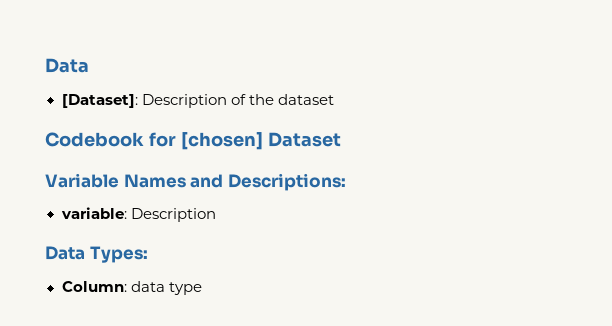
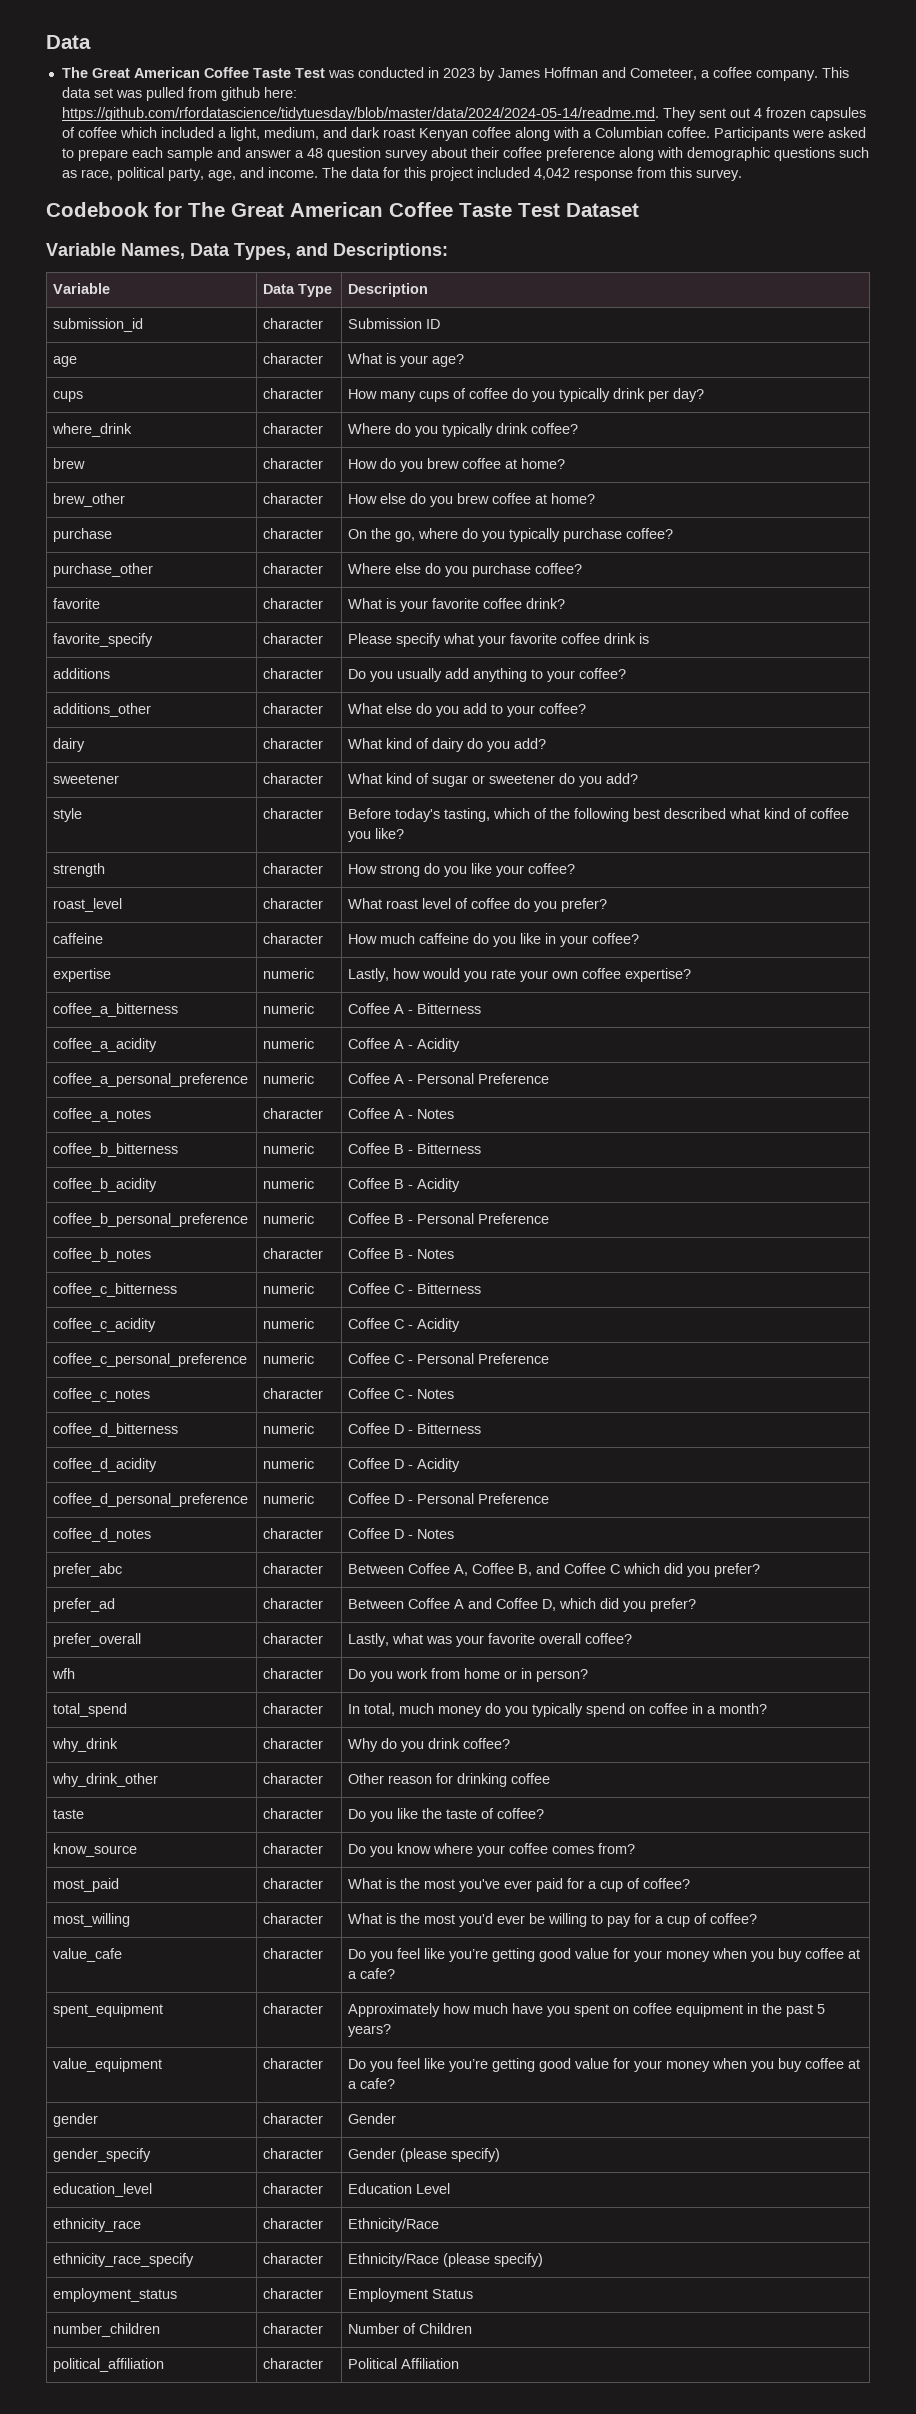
[61,94,334,108] [45,132,263,150] [Dataset]: Description of the dataset // Codebook for [chosen] -> [61,67,849,81] [61,87,297,101] [61,107,866,121] [61,127,866,141] [61,147,869,161] [61,167,742,181] [46,202,560,217] The Great American Coffee Taste Test was conducted in 2023 by James Hoffman and Cometeer, a coffee company. This data set was pulled from github here: https://github.com/rfordatascience/tidytuesday/blob/master/data/2024/2024-05-14/readme.md. They sent out 4 frozen capsules of coffee which included a light, medium, and dark roast Kenyan coffee along with a Columbian coffee. Participants were asked to prepare each sample and answer a 48 question survey about their coffee preference along with demographic questions such as race, political party, age, and income. The data for this project included 4,042 response from this survey. // Codebook for The Great American Coffee Taste Test
[123,174,186,188] Names -> [121,243,291,260] Names, Data Types,
[60,207,216,222] [45,246,148,263] [61,281,202,295] // variable: Description // Data Types: // Column: data type -> [53,283,111,294] [263,284,333,297] [348,283,429,297] [53,318,144,332] [263,318,324,329] [348,318,441,329] [53,356,78,367] [263,353,324,364] [348,353,465,367] [53,391,84,402] [263,388,324,399] [348,388,705,402] [52,423,133,437] [263,423,324,434] [348,423,579,437] [53,458,86,469] [263,458,324,469] [348,458,566,472] [53,493,126,507] [263,493,324,504] [348,493,596,507] [53,528,113,542] [263,528,324,539] [348,528,674,542] [53,563,154,577] [263,563,324,574] [348,563,583,577] [53,598,101,609] [263,598,324,609] [348,598,566,612] [53,633,154,647] [263,633,324,644] [348,633,650,647] [53,668,111,679] [263,668,324,679] [348,668,627,682] [53,703,152,717] [263,703,324,714] [348,703,587,717] [53,738,86,752] [263,738,324,749] [348,738,547,752] [53,774,120,784] [263,773,324,784] [348,773,639,787] [53,808,83,822] [263,808,324,819] [348,808,850,822] [348,828,405,842] [53,863,106,877] [263,863,324,874] [348,863,576,877] [53,898,123,912] [263,898,324,909] [348,898,608,912] [53,933,104,944] [263,933,324,944] [348,933,640,947] [53,968,112,982] [263,968,315,979] [348,968,692,982] [53,1003,179,1017] [263,1003,315,1014] [348,1003,482,1014] [53,1038,158,1052] [263,1038,315,1049] [348,1038,461,1052] [53,1073,249,1087] [263,1073,315,1084] [348,1073,550,1084] [53,1108,152,1122] [263,1108,324,1119] [348,1108,455,1119] [53,1143,179,1157] [263,1143,315,1154] [348,1143,482,1154] [53,1178,158,1192] [263,1178,315,1189] [348,1178,461,1192] [53,1213,249,1227] [263,1213,315,1224] [348,1213,550,1224] [53,1248,152,1262] [263,1248,324,1259] [348,1248,455,1259] [53,1283,178,1297] [263,1283,315,1294] [348,1283,482,1294] [53,1318,157,1332] [263,1318,315,1329] [348,1318,461,1332] [53,1353,248,1367] [263,1353,315,1364] [348,1353,550,1364] [53,1388,151,1402] [263,1388,324,1399] [348,1388,455,1399] [53,1423,179,1437] [263,1423,315,1434] [348,1423,482,1434] [53,1458,158,1472] [263,1458,315,1469] [348,1458,461,1472] [53,1493,249,1507] [263,1493,315,1504] [348,1493,550,1504] [53,1528,152,1542] [263,1528,324,1539] [348,1528,455,1539] [53,1563,123,1577] [263,1563,324,1574] [348,1563,761,1577] [53,1598,116,1612] [263,1598,324,1609] [348,1598,697,1612] [53,1633,142,1647] [263,1633,324,1644] [348,1633,633,1647] [52,1668,76,1679] [263,1668,324,1679] [348,1668,589,1682] [53,1703,128,1717] [263,1703,324,1714] [348,1703,768,1717] [52,1738,119,1752] [263,1738,324,1749] [348,1738,511,1752] [52,1773,159,1787] [263,1773,324,1784] [348,1773,551,1787] [53,1809,85,1819] [263,1808,324,1819] [348,1808,545,1822] [53,1843,138,1857] [263,1843,324,1854] [348,1843,636,1857] [53,1878,120,1892] [263,1878,324,1889] [348,1878,691,1892] [53,1913,131,1927] [263,1913,324,1924] [348,1913,758,1927] [53,1948,123,1962] [263,1948,324,1959] [348,1948,861,1962] [348,1968,396,1979] [53,2003,164,2017] [263,2003,324,2014] [348,2003,826,2017] [348,2024,392,2037] [53,2058,163,2072] [263,2058,324,2069] [348,2058,861,2072] [348,2078,396,2089] [53,2113,99,2127] [263,2113,324,2124] [348,2113,397,2124] [53,2148,152,2162] [263,2148,324,2159] [348,2148,501,2162] [53,2183,153,2197] [263,2183,324,2194] [348,2183,451,2194] [53,2218,142,2232] [263,2218,324,2229] [348,2218,440,2232] [53,2253,195,2267] [263,2253,324,2264] [348,2253,544,2267] [53,2288,178,2302] [263,2288,324,2299] [348,2288,474,2302] [53,2323,161,2337] [263,2323,324,2334] [348,2323,473,2334] [53,2358,165,2372] [263,2358,324,2369] [348,2358,460,2369] // Variable | Data Type | Description // submission_id | character | Submission ID // age | character | What is your age? // cups | character | How many cups of coffee do you typically drink per day? // where_drink | character | Where do you typically drink coffee? // brew | character | How do you brew coffee at home? // brew_other | character | How else do you brew coffee at home? // purchase | character | On the go, where do you typically purchase coffee? // purchase_other | character | Where else do you purchase coffee? // favorite | character | What is your favorite coffee drink? // favorite_specify | character | Please specify what your favorite coffee drink is // additions | character | Do you usually add anything to your coffee? // additions_other | character | What else do you add to your coffee? // dairy | character | What kind of dairy do you add? // sweetener | character | What kind of sugar or sweetener do you add? // style | character | Before today's tasting, which of the following best described what kind of coffee you like? // strength | character | How strong do you like your coffee? // roast_level | character | What roast level of coffee do you prefer? // caffeine | character | How much caffeine do you like in your coffee? // expertise | numeric | Lastly, how would you rate your own coffee expertise? // coffee_a_bitterness | numeric | Coffee A - Bitterness // coffee_a_acidity | numeric | Coffee A - Acidity // coffee_a_personal_preference | numeric | Coffee A - Personal Preference // coffee_a_notes | character | Coffee A - Notes // coffee_b_bitterness | numeric | Coffee B - Bitterness // coffee_b_acidity | numeric | Coffee B - Acidity // coffee_b_personal_preference | numeric | Coffee B - Personal Preference // coffee_b_notes | character | Coffee B - Notes // coffee_c_bitterness | numeric | Coffee C - Bitterness // coffee_c_acidity | numeric | Coffee C - Acidity // coffee_c_personal_preference | numeric | Coffee C - Personal Preference // coffee_c_notes | character | Coffee C - Notes // coffee_d_bitterness | numeric | Coffee D - Bitterness // coffee_d_acidity | numeric | Coffee D - Acidity // coffee_d_personal_preference | numeric | Coffee D - Personal Preference // coffee_d_notes | character | Coffee D - Notes // prefer_abc | character | Between Coffee A, Coffee B, and Coffee C which did you prefer? // prefer_ad | character | Between Coffee A and Coffee D, which did you prefer? // prefer_overall | character | Lastly, what was your favorite overall coffee? // wfh | character | Do you work from home or in person? // total_spend | character | In total, much money do you typically spend on coffee in a month? // why_drink | character | Why do you drink coffee? // why_drink_other | character | Other reason for drinking coffee // taste | character | Do you like the taste of coffee? // know_source | character | Do you know where your coffee comes from? // most_paid | character | What is the most you've ever paid for a cup of coffee? // most_willing | character | What is the most you'd ever be willing to pay for a cup of coffee? // value_cafe | character | Do you feel like you’re getting good value for your money when you buy coffee at a cafe? // spent_equipment | character | Approximately how much have you spent on coffee equipment in the past 5 years? // value_equipment | character | Do you feel like you’re getting good value for your money when you buy coffee at a cafe? // gender | character | Gender // gender_specify | character | Gender (please specify) // education_level | character | Education Level // ethnicity_race | character | Ethnicity/Race // ethnicity_race_specify | character | Ethnicity/Race (please specify) // employment_status | character | Employment Status // number_children | character | Number of Children // political_affiliation | character | Political Affiliation

